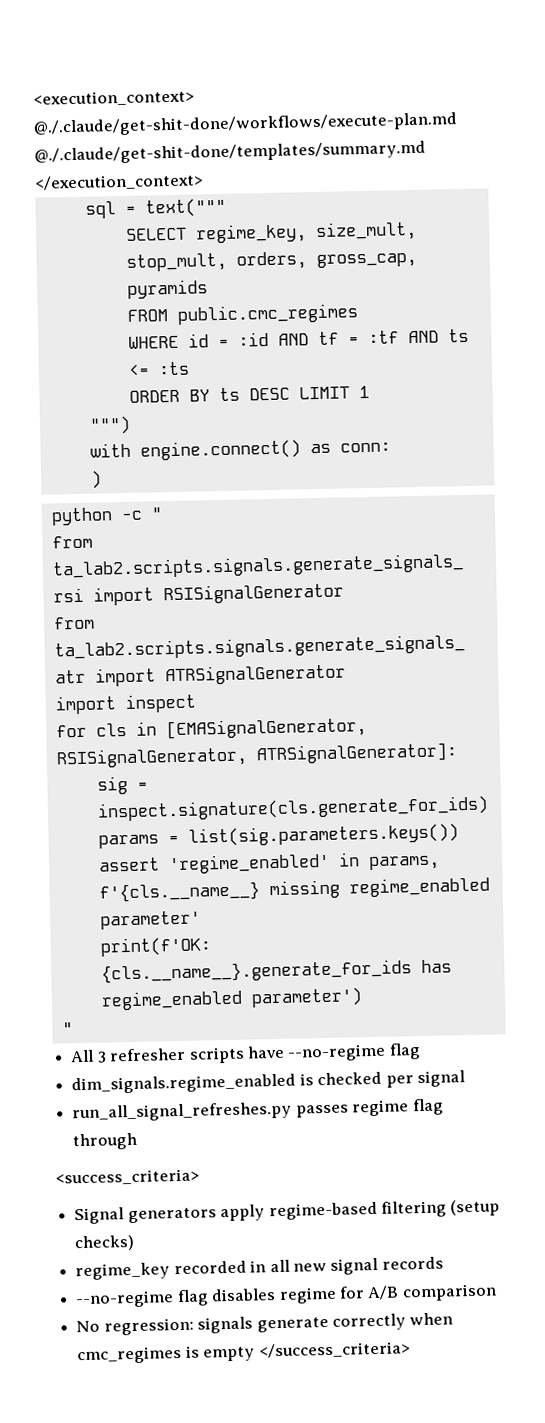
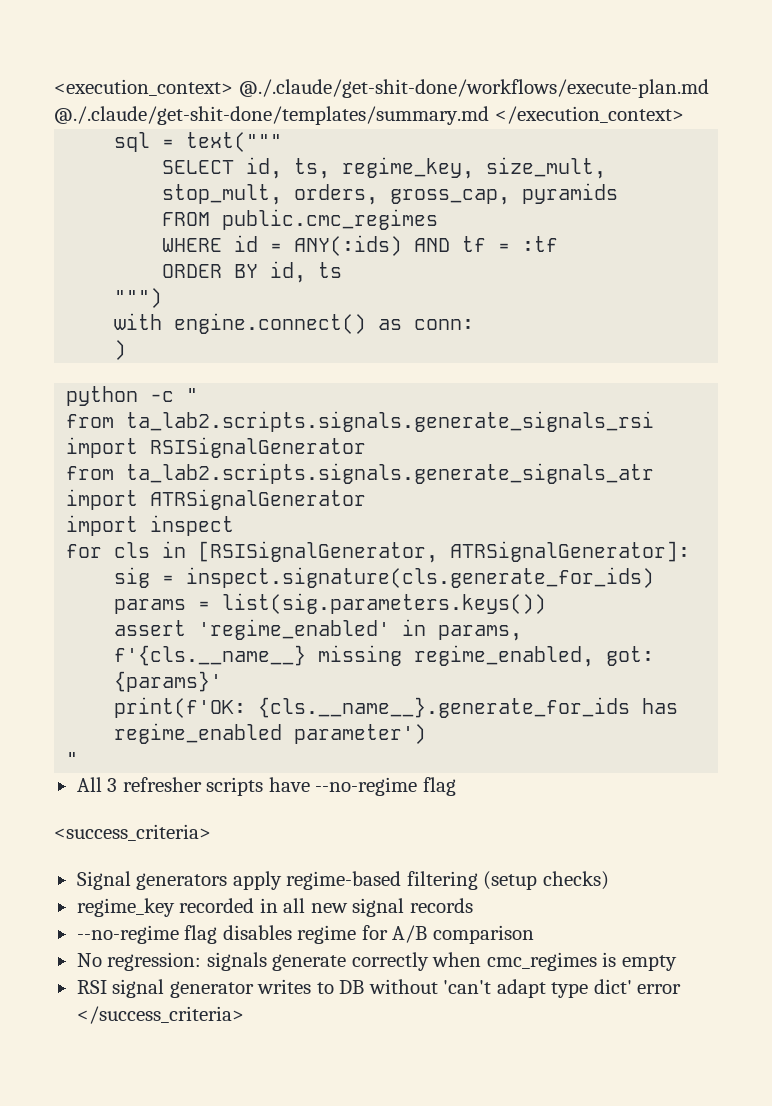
(187, 234) none -> [246,157,331,179] id, ts,
[237,332,269,347] :id -> [294,235,403,256] ANY(:ids)
[407,328,469,344] [127,361,190,376] AND ts <= :ts -> (559, 244) none
[218,385,370,402] ts DESC LIMIT 1 -> [270,261,343,283] id, ts
[165,717,367,740] [55,746,248,769] [EMASignalGenerator, RSISignalGenerator, -> [198,541,439,563] [RSISignalGenerator,
[348,876,490,898] [99,910,201,930] regime_enabled parameter' -> [414,645,655,667] [114,671,223,692] regime_enabled, got: {params}'
[71,1070,465,1095] [72,1098,444,1123] [72,1132,138,1151] // dim_signals.regime_enabled is checked per signal // run_all_signal_refreshes.py passes regime flag through -> (456, 786) none
(256, 1354) none -> [76,979,682,998] // RSI signal generator writes to DB without 'can't adapt type dict' error

